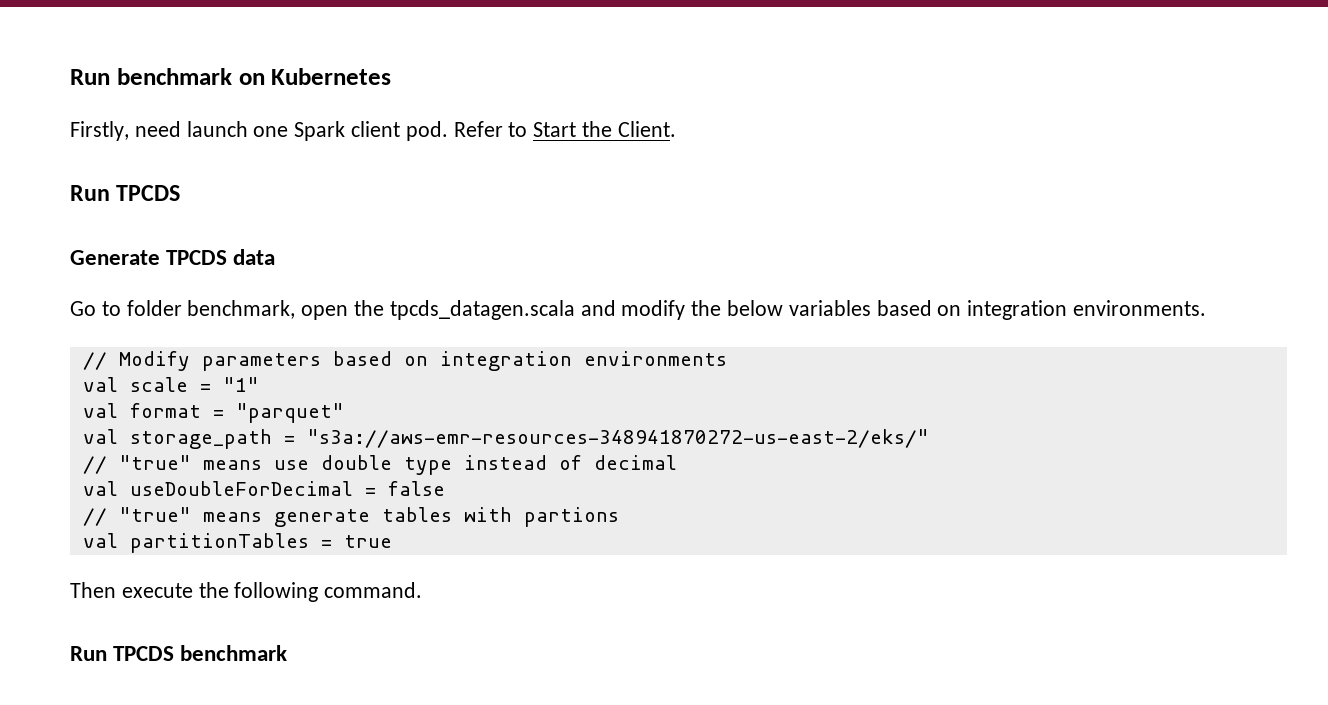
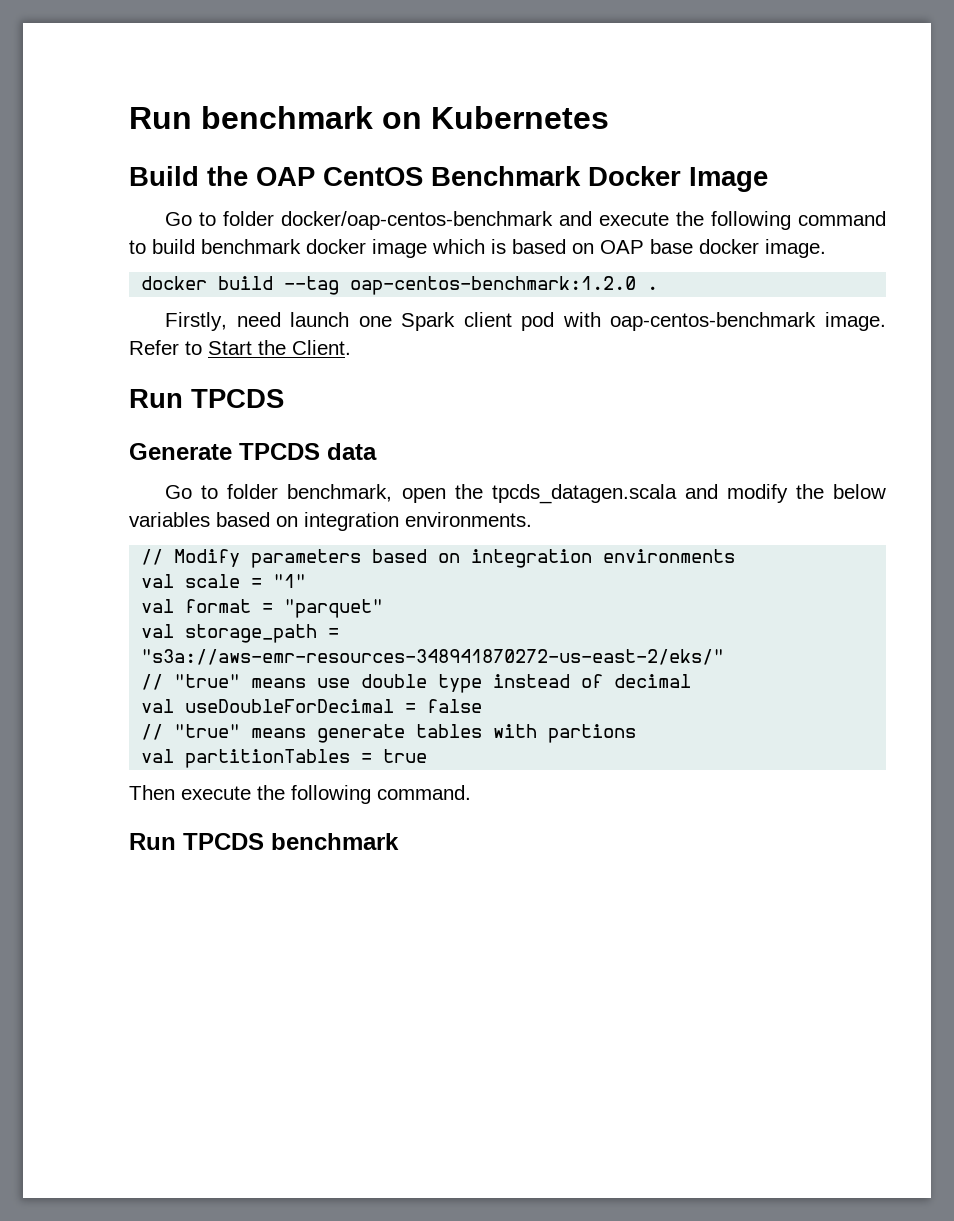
(392, 76) none -> [129,166,768,192] [165,211,887,230] [129,239,826,258] [141,276,659,295] // Build the OAP CentOS Benchmark Docker Image // Go to folder docker/oap-centos-benchmark and execute the following command to build benchmark docker image which is based on OAP base docker image. // docker build --tag oap-centos-benchmark:1.2.0 .
[405,121,448,141] pod. -> [521,312,887,331] pod with oap-centos-benchmark image.

